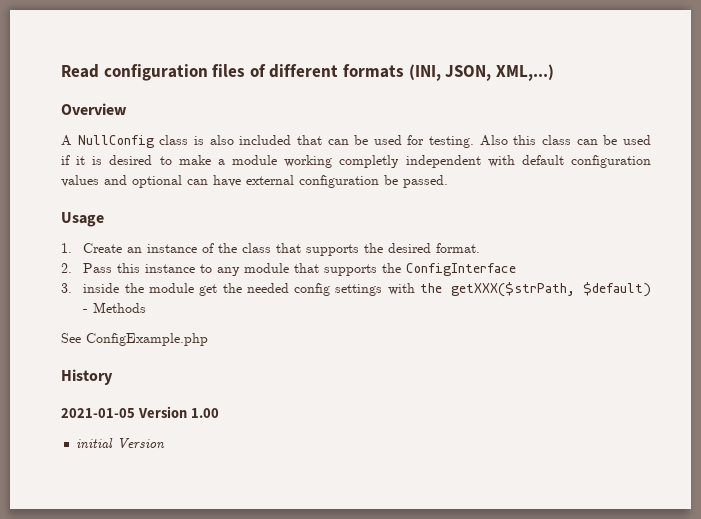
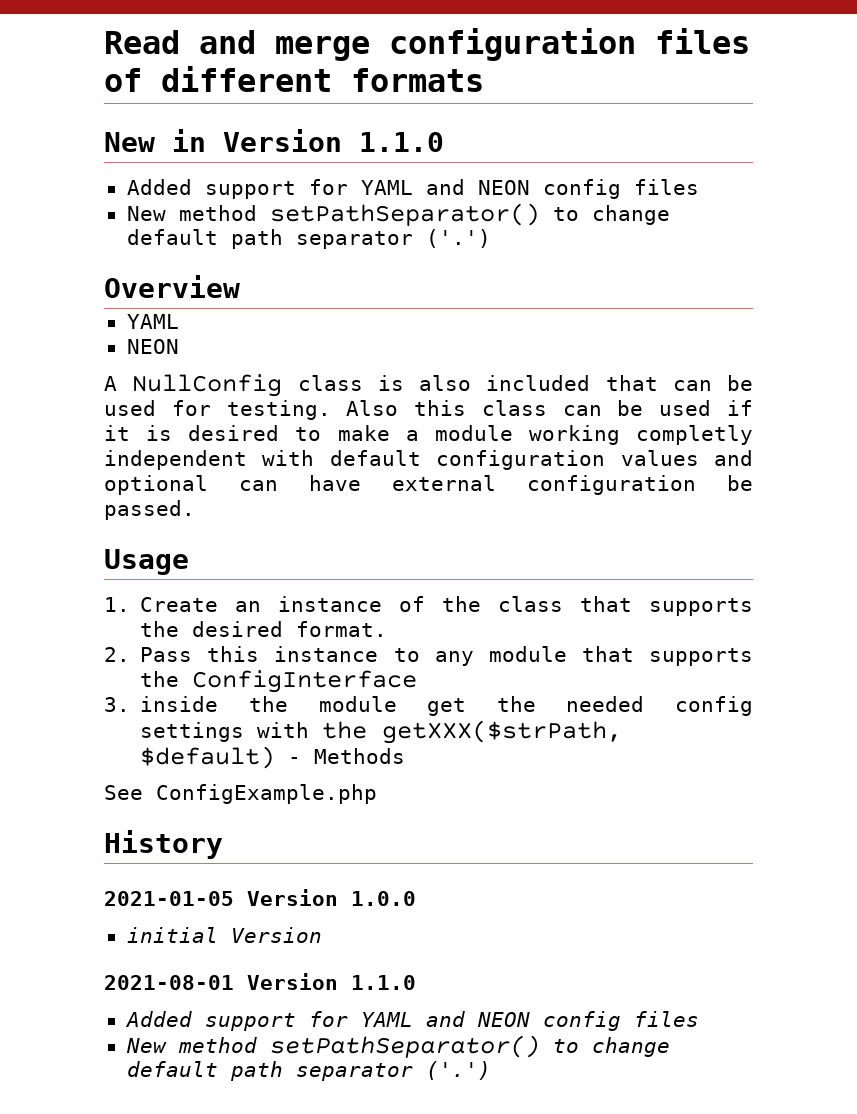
(99, 71) none -> [199,30,370,61] and merge
[408,64,554,81] (INI, JSON, XML,...) -> [104,129,444,152] [126,179,699,199] [126,203,670,226] [126,229,491,249] // New in Version 1.1.0 // Added support for YAML and NEON config files // New method setPathSeparator() to change default path separator ('.')
(127, 109) none -> [126,314,179,329] [126,339,179,354] // YAML // NEON
[190,408,219,418] 1.00 -> [351,891,416,906] 1.0.0
(166, 443) none -> [104,973,416,990] [124,1011,699,1031] [125,1035,670,1058] [126,1061,491,1081] // 2021-08-01 Version 1.1.0 // Added support for YAML and NEON config files // New method setPathSeparator() to change default path separator ('.')

